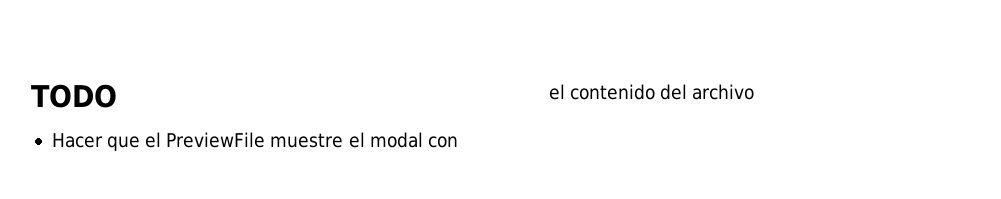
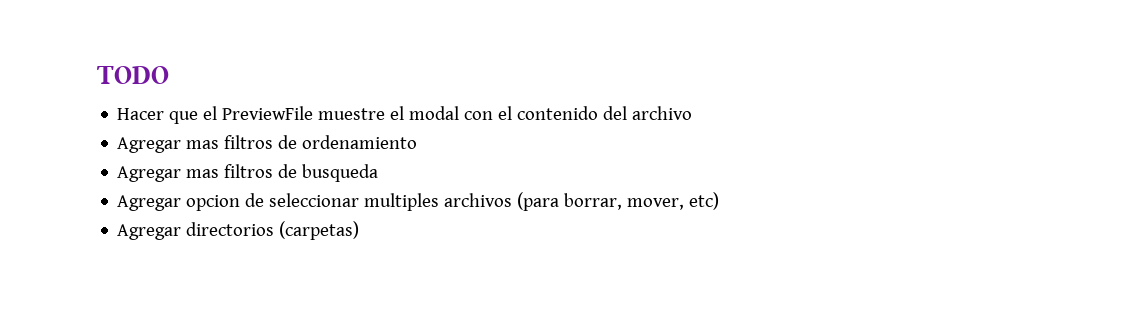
(755, 92) none -> [117,135,418,153] [117,164,379,182] [117,192,720,211] [117,221,360,240] // Agregar mas filtros de ordenamiento // Agregar mas filtros de busqueda // Agregar opcion de seleccionar multiples archivos (para borrar, mover, etc) // Agregar directorios (carpetas)

